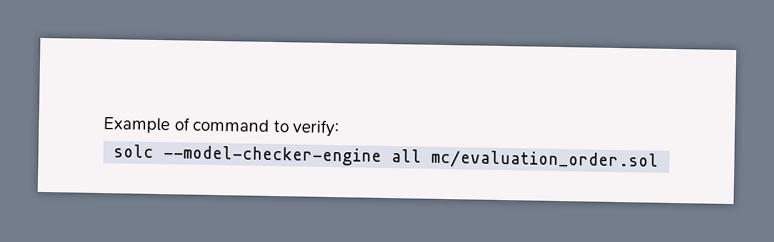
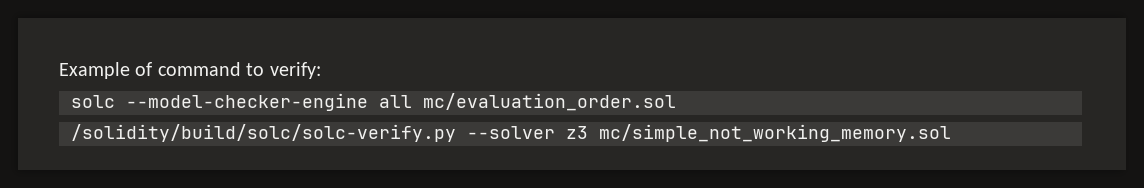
(660, 160) none -> [71,124,951,142] // /solidity/build/solc/solc-verify.py --solver z3 mc/simple_not_working_memory.sol

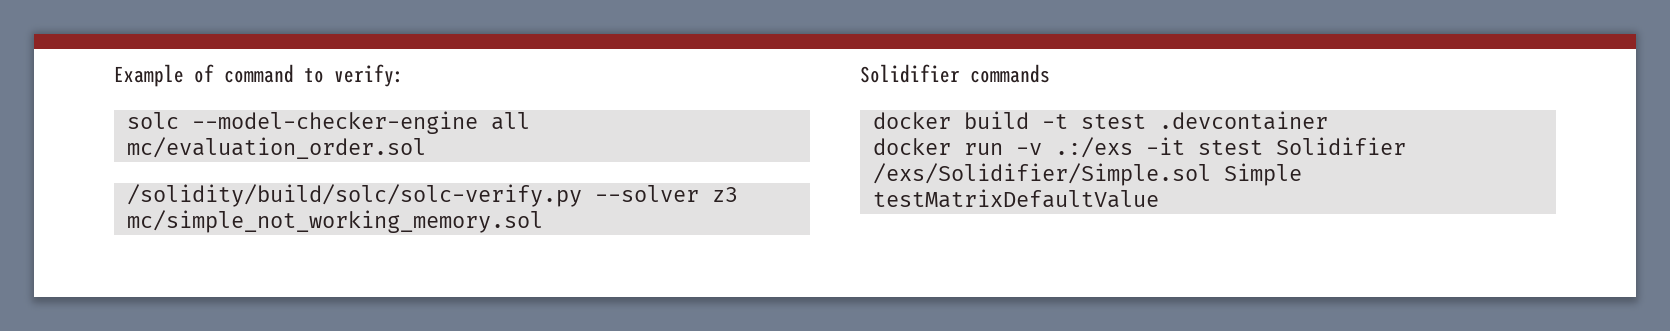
(951, 133) none -> [860,64,1050,83] [872,111,1328,130] [872,137,1406,158] [872,163,1302,186] [872,189,1159,208] // Solidifier commands // docker build -t stest .devcontainer // docker run -v .:/exs -it stest Solidifier /exs/Solidifier/Simple.sol Simple testMatrixDefaultValue

